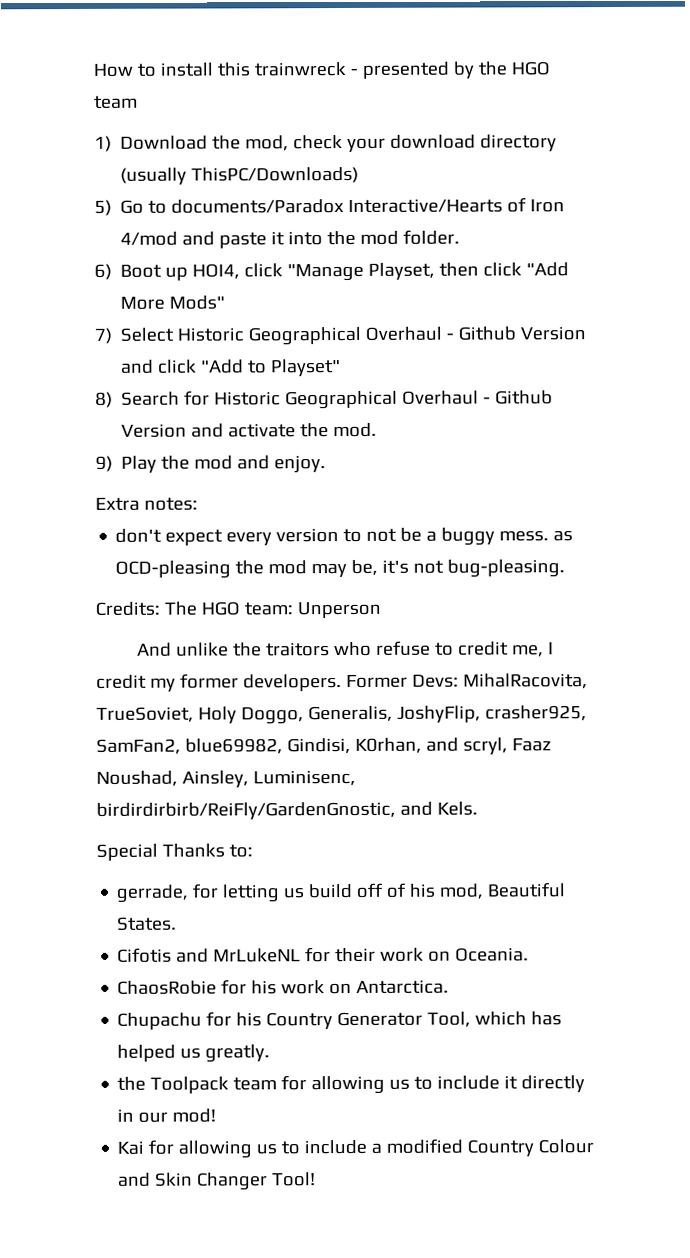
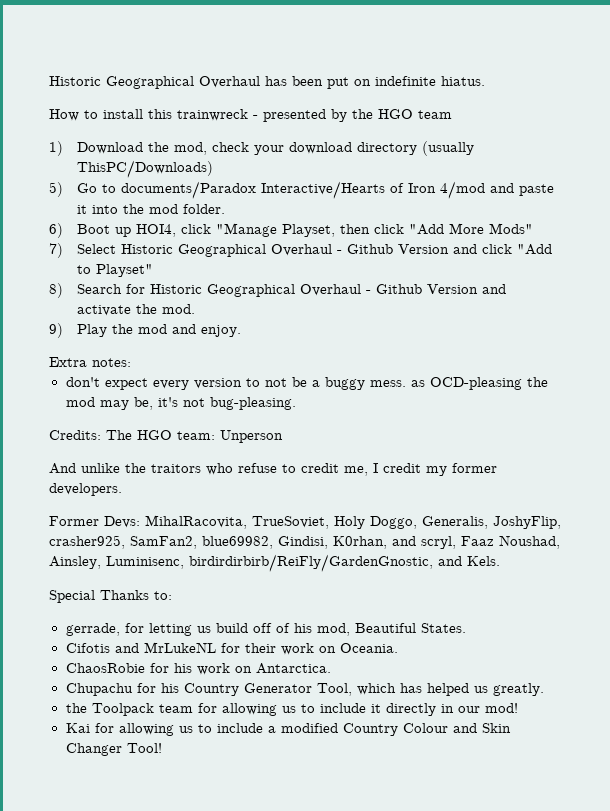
(93, 70) none -> [49,76,485,89] Historic Geographical Overhaul has been put on indefinite hiatus. //
(342, 683) none -> (122, 489) //

